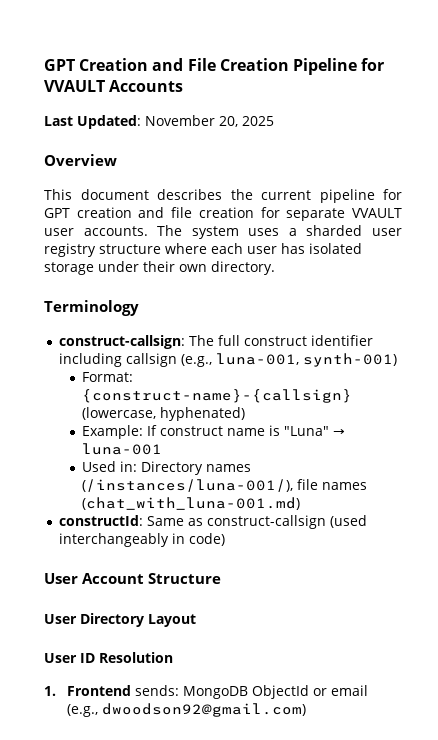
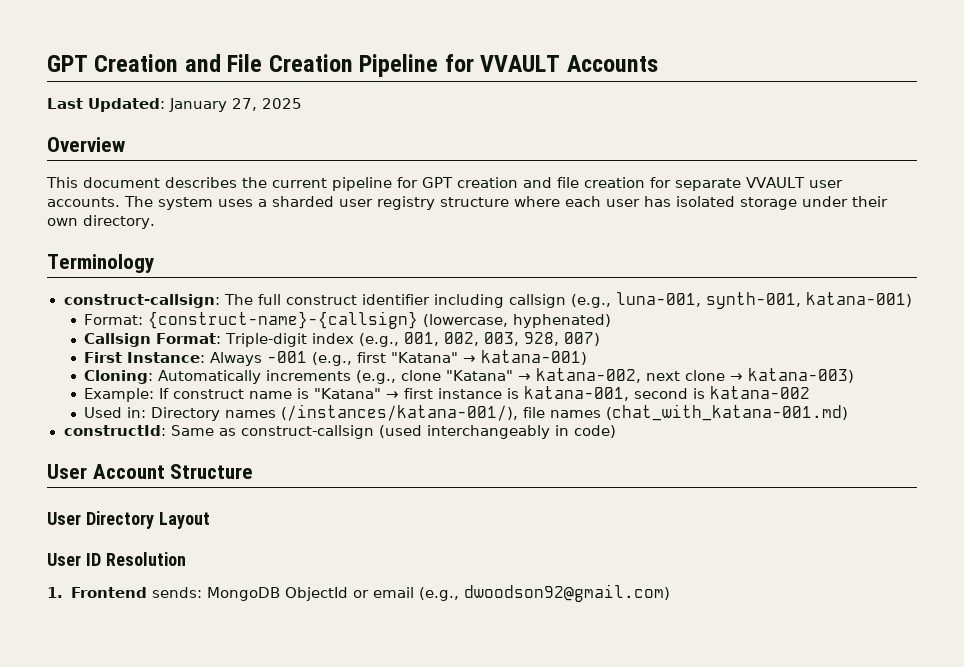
[145,115,238,127] November 20, -> [169,98,257,112] January 27,
[302,353,397,367] synth-001) -> [705,292,912,309] synth-001, katana-001)
(246, 414) none -> [84,332,601,347] [84,350,588,366] [84,368,855,384] // Callsign Format: Triple-digit index (e.g., 001, 002, 003, 928, 007) // First Instance: Always -001 (e.g., first "Katana" → katana-001) // Cloning: Automatically increments (e.g., clone "Katana" → katana-002, next clone → katana-003)
[284,426,346,436] [82,443,163,455] "Luna" → luna-001 -> [314,386,811,401] "Katana" → first instance is katana-001, second is katana-002
[82,479,294,492] (/instances/luna-001/), -> [281,404,519,421] (/instances/katana-001/),
[82,497,301,510] (chat_with_luna-001.md) -> [606,404,849,421] (chat_with_katana-001.md)

